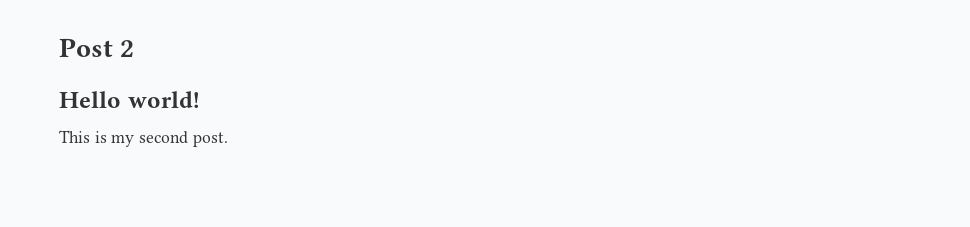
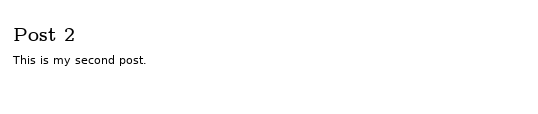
[59,91,200,108] // Hello world! -> (75, 34) none

